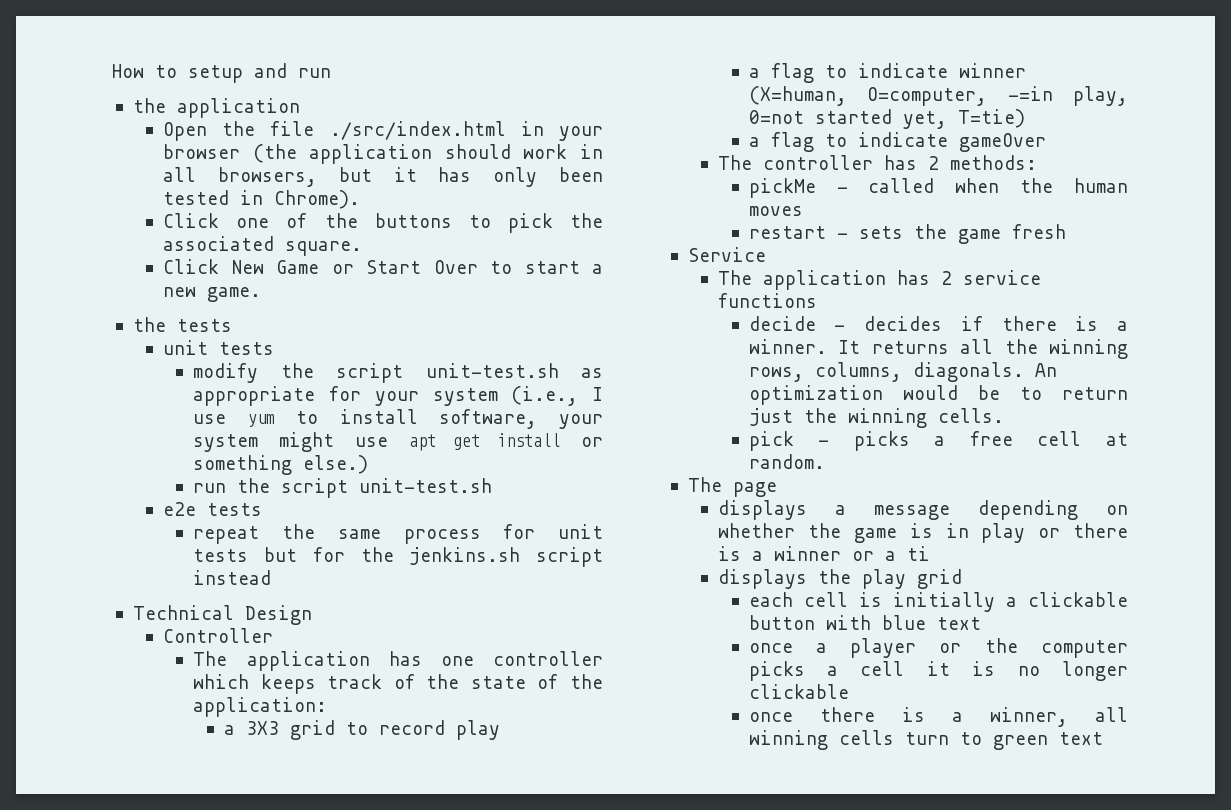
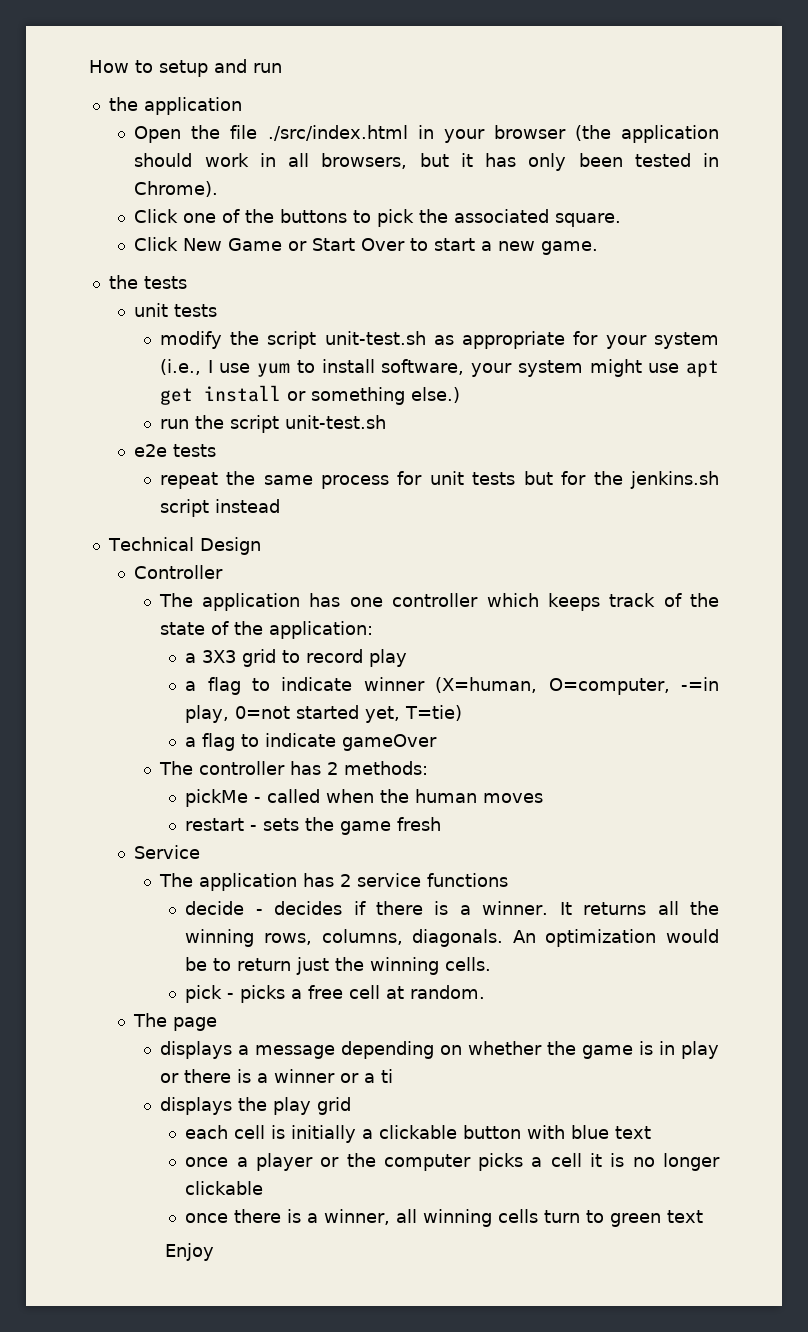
(1103, 738) none -> [165,1243,215,1261] // Enjoy

